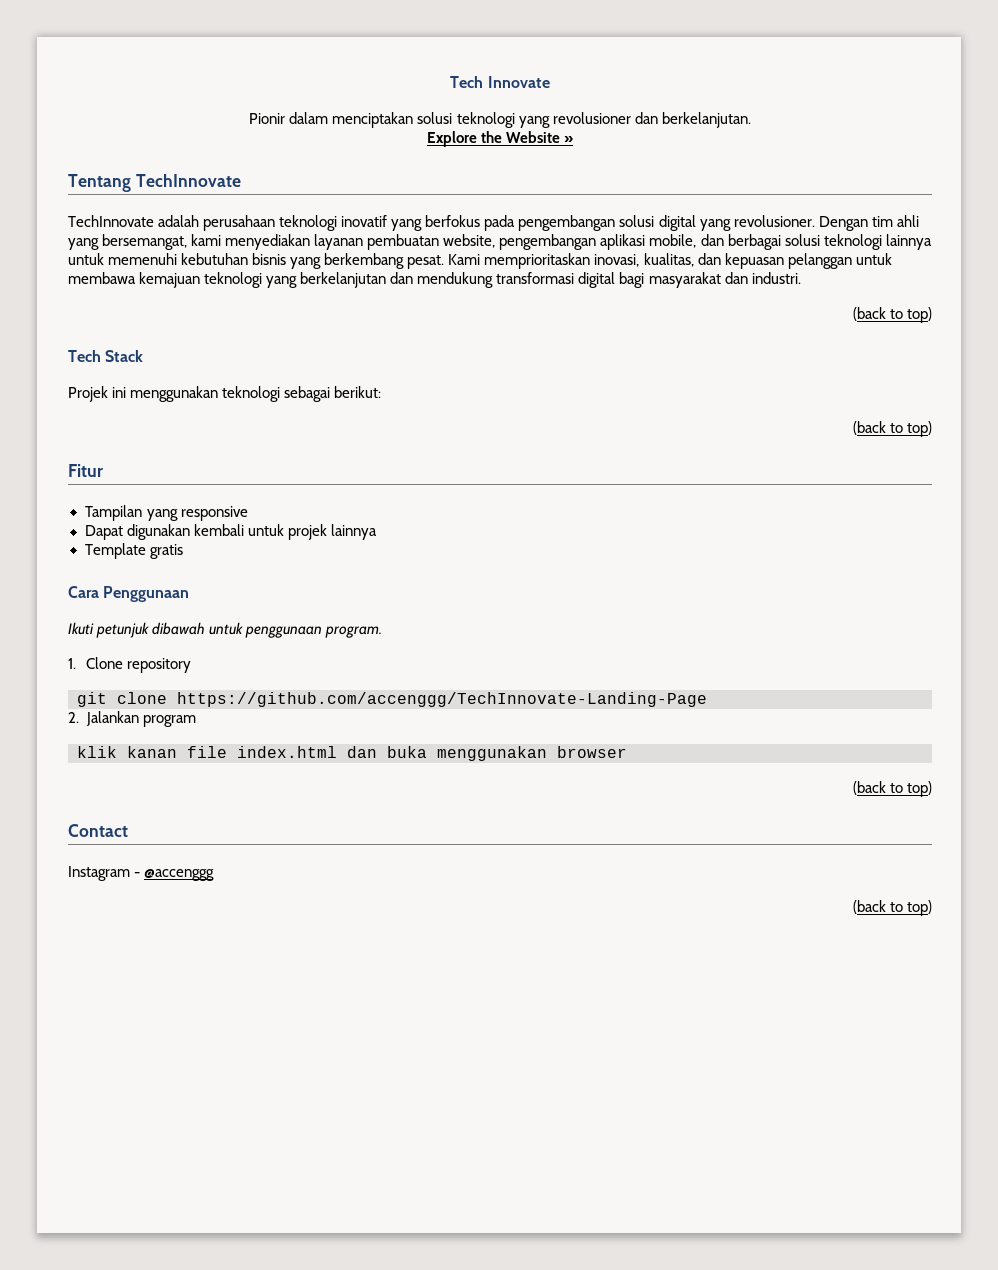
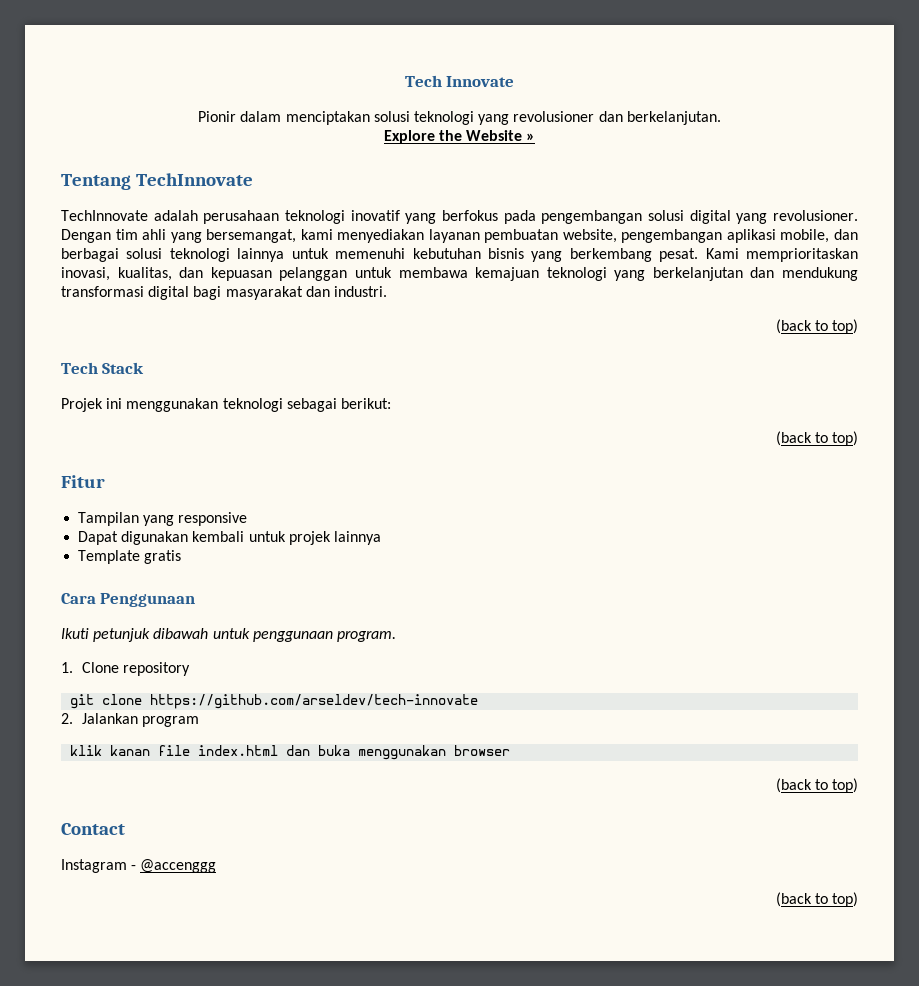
[177,692,707,707] https://github.com/accenggg/TechInnovate-Landing-Page -> [150,694,479,709] https://github.com/arseldev/tech-innovate

